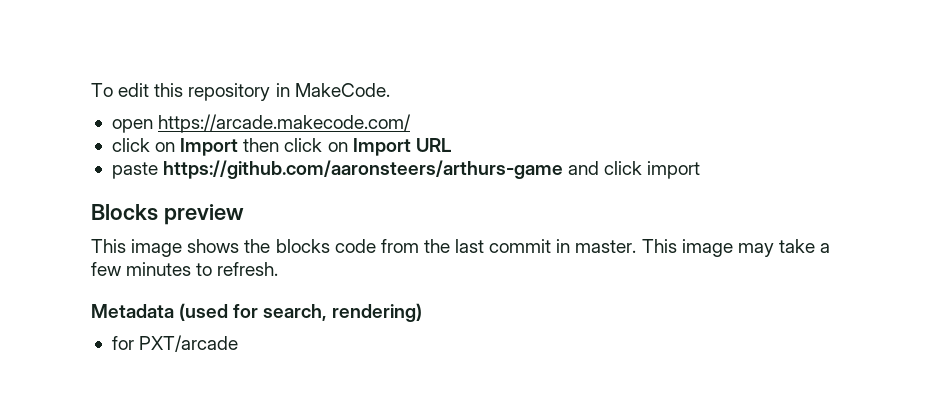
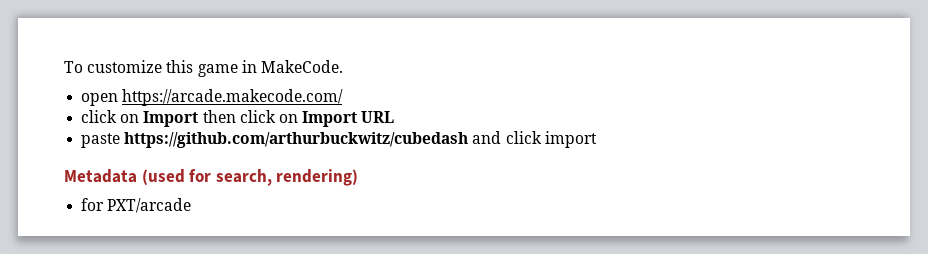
[118,83,271,101] edit this repository -> [87,60,238,77] customize this game
[163,160,564,179] https://github.com/aaronsteers/arthurs-game -> [124,132,469,148] https://github.com/arthurbuckwitz/cubedash
[91,204,244,225] [91,239,831,257] [91,262,279,276] // Blocks preview // This image shows the blocks code from the last commit in master. This image may take a few minutes to refresh. -> (597, 139) none

